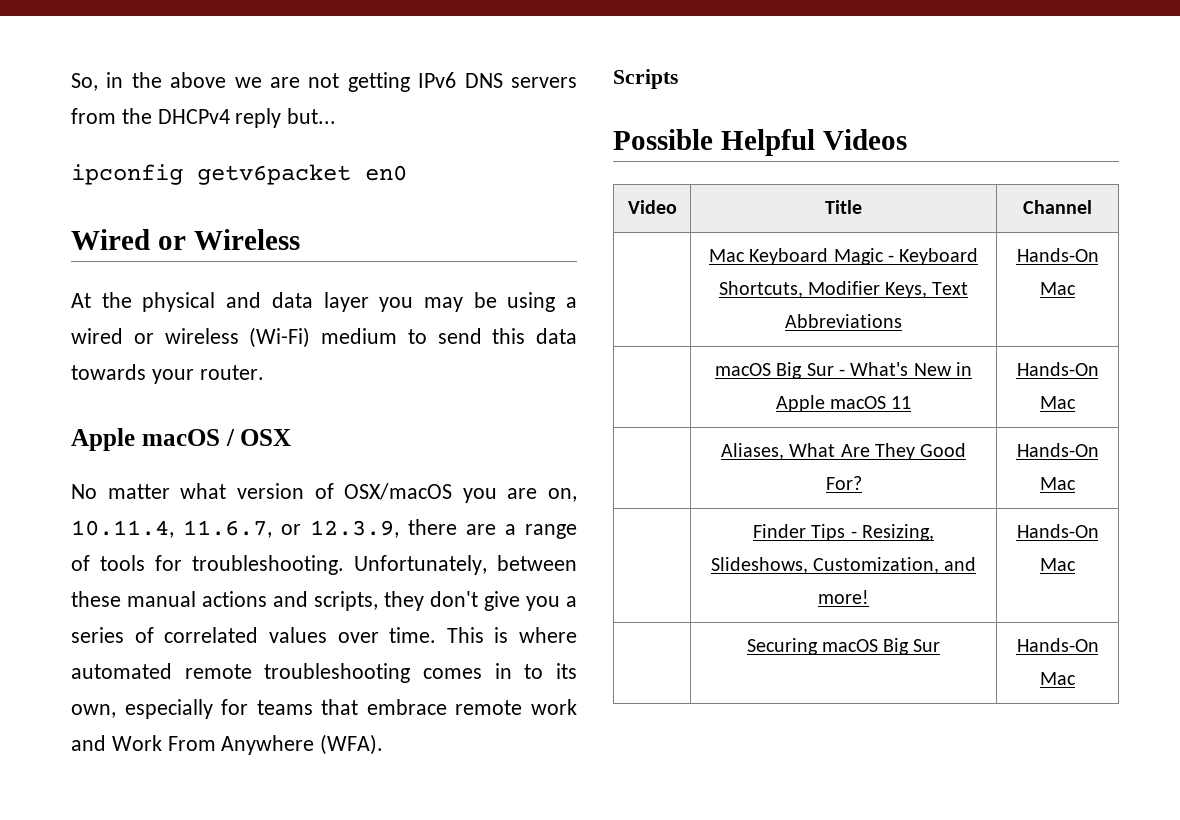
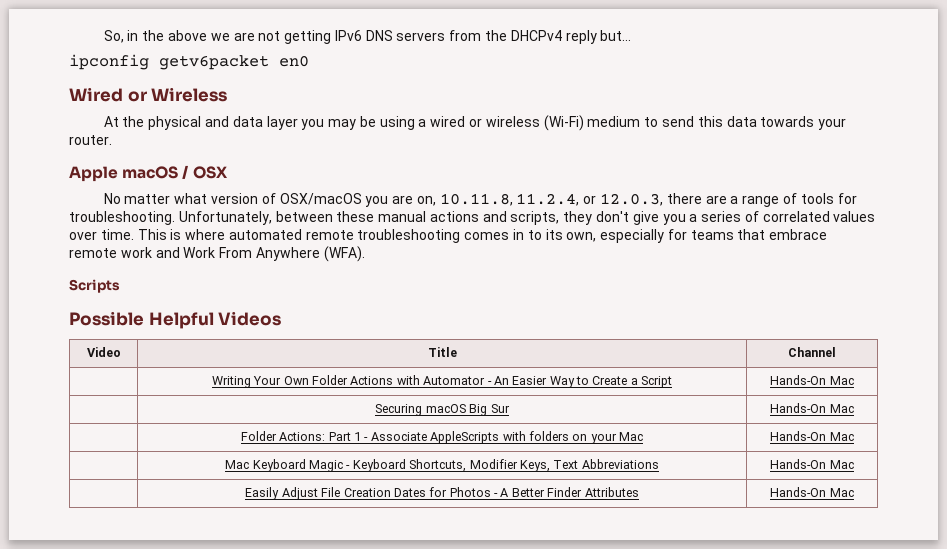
[71,520,399,538] 10.11.4, 11.6.7, or 12.3.9, -> [439,193,664,206] 10.11.8, 11.2.4, or 12.0.3,
(1092, 207) none -> [211,375,673,388] [770,375,854,385] [375,404,510,416] [770,403,854,413] [240,431,644,444] [770,431,854,441] // | Writing Your Own Folder Actions with Automator - An Easier Way to Create a Script | Hands-On Mac // | Securing macOS Big Sur | Hands-On Mac // | Folder Actions: Part 1 - Associate AppleScripts with folders on your Mac | Hands-On Mac
[715,362,972,379] [775,395,912,412] [1016,362,1099,376] [1040,396,1076,409] [720,443,967,460] [825,476,862,490] [1016,443,1099,457] [1040,477,1076,490] [753,524,934,541] [710,557,977,574] [818,590,869,604] [1016,524,1099,538] [1040,558,1076,571] [746,638,941,655] macOS Big Sur - What's New in Apple macOS 11 | Hands-On Mac // | Aliases, What Are They Good For? | Hands-On Mac // | Finder Tips - Resizing, Slideshows, Customization, and more! | Hands-On Mac // | Securing macOS Big Sur -> [245,487,639,500] Easily Adjust File Creation Dates for Photos - A Better Finder Attributes

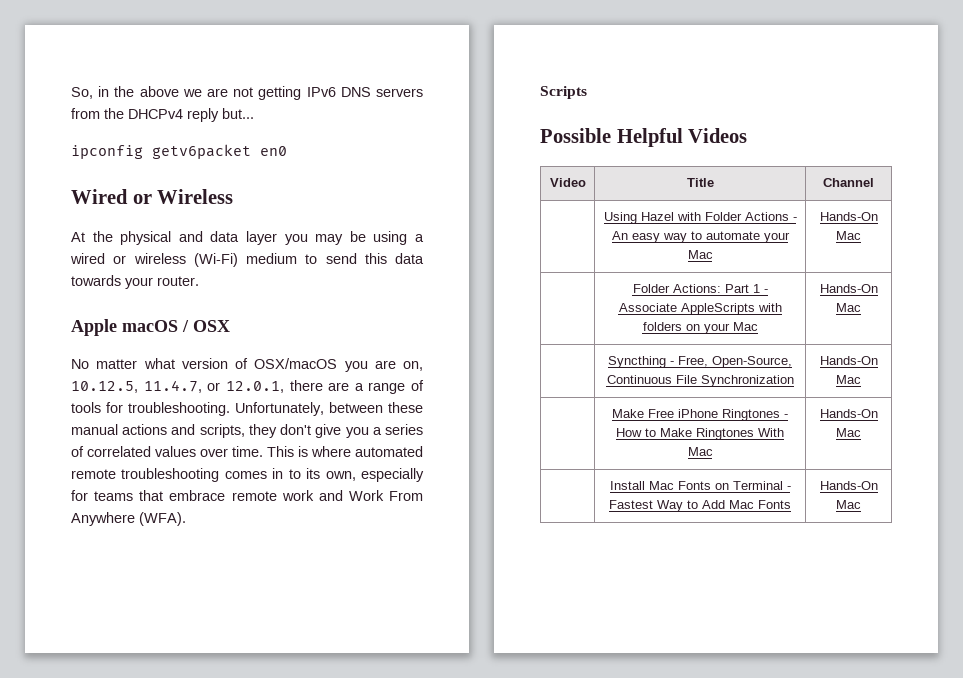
[439,193,664,206] 10.11.8, 11.2.4, or 12.0.3, -> [71,380,284,393] 10.12.5, 11.4.7, or 12.0.1,
[211,375,673,388] [770,375,854,385] [375,404,510,416] Writing Your Own Folder Actions with Automator - An Easier Way to Create a Script | Hands-On Mac // | Securing macOS Big Sur -> [603,212,797,224] [611,231,790,243] [687,250,713,259] Using Hazel with Folder Actions - An easy way to automate your Mac
[225,459,659,472] [770,459,854,469] [245,487,639,500] Mac Keyboard Magic - Keyboard Shortcuts, Modifier Keys, Text Abbreviations | Hands-On Mac // | Easily Adjust File Creation Dates for Photos - A Better Finder Attributes -> [608,356,792,368] [606,375,794,387] [819,356,878,365] [836,375,861,384] [612,409,788,421] [616,428,784,440] [687,447,713,456] [819,409,878,418] [836,428,861,437] [609,481,791,490] [609,500,791,512] Syncthing - Free, Open-Source, Continuous File Synchronization | Hands-On Mac // | Make Free iPhone Ringtones - How to Make Ringtones With Mac | Hands-On Mac // | Install Mac Fonts on Terminal - Fastest Way to Add Mac Fonts

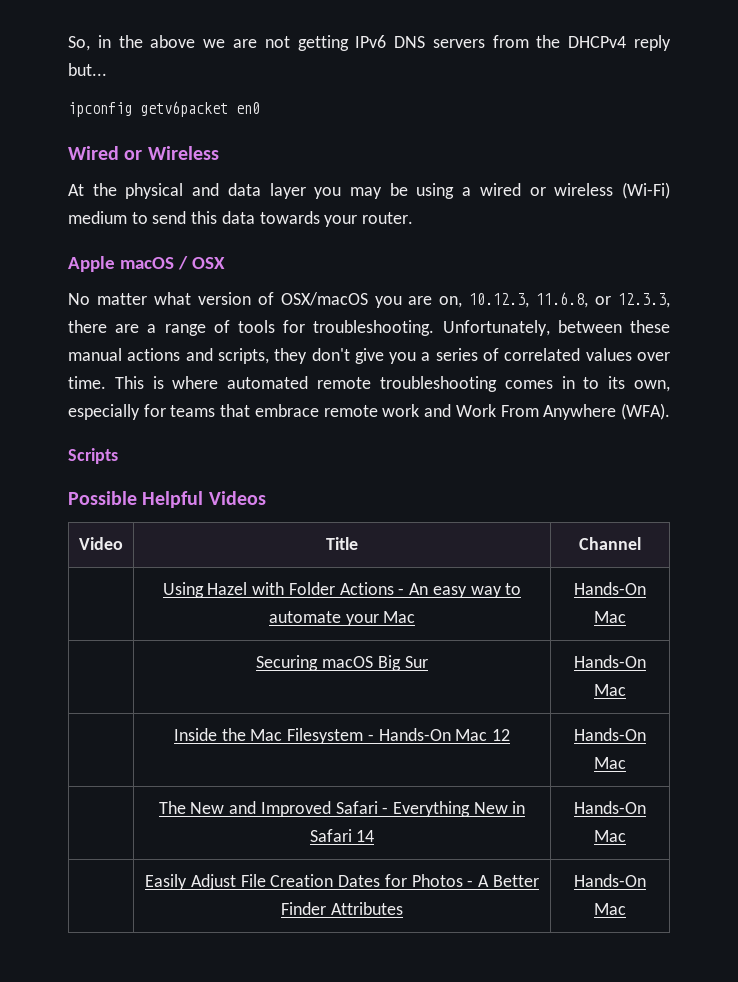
[71,380,284,393] 10.12.5, 11.4.7, or 12.0.1, -> [469,292,670,308] 10.12.3, 11.6.8, or 12.3.3,
[632,284,768,293] [618,303,782,315] [642,322,758,334] [819,284,878,293] [836,303,861,312] [608,356,792,368] [606,375,794,387] [819,356,878,365] [836,375,861,384] [612,409,788,421] [616,428,784,440] [687,447,713,456] [819,409,878,418] [836,428,861,437] [609,481,791,490] [609,500,791,512] Folder Actions: Part 1 - Associate AppleScripts with folders on your Mac | Hands-On Mac // | Syncthing - Free, Open-Source, Continuous File Synchronization | Hands-On Mac // | Make Free iPhone Ringtones - How to Make Ringtones With Mac | Hands-On Mac // | Install Mac Fonts on Terminal - Fastest Way to Add Mac Fonts -> [256,655,428,671] [574,655,646,668] [594,684,626,696] [173,728,511,744] [574,728,646,741] [594,757,626,769] [158,801,526,817] [309,829,375,842] [574,801,646,814] [594,830,626,842] [145,874,539,890] [281,902,403,915] Securing macOS Big Sur | Hands-On Mac // | Inside the Mac Filesystem - Hands-On Mac 12 | Hands-On Mac // | The New and Improved Safari - Everything New in Safari 14 | Hands-On Mac // | Easily Adjust File Creation Dates for Photos - A Better Finder Attributes

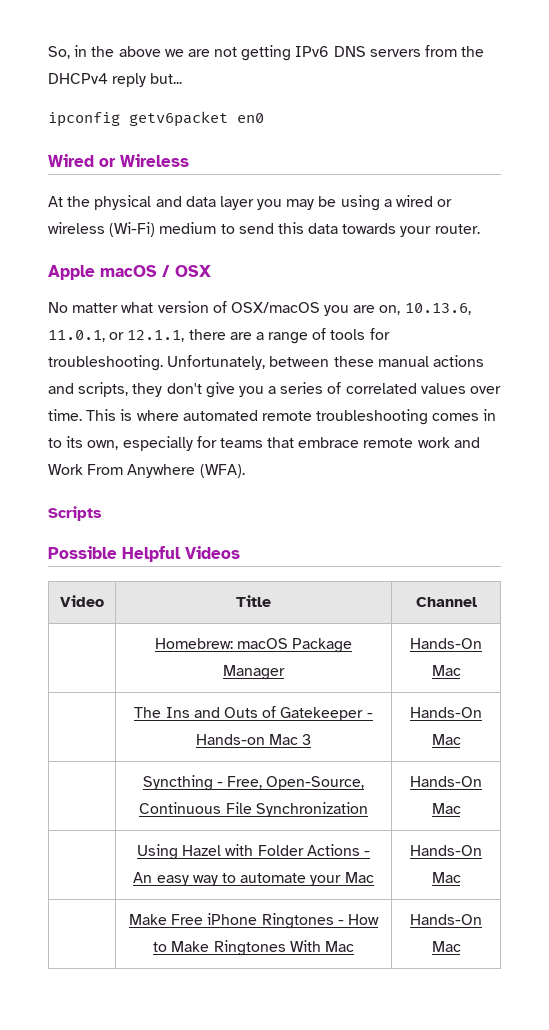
[469,292,670,308] 10.12.3, 11.6.8, or 12.3.3, -> [404,303,471,315] [48,330,185,342] 10.13.6, 11.0.1, or 12.1.1,
(641, 543) none -> [154,638,353,653] [223,665,285,680] [410,638,482,649] [431,665,461,676] [134,706,373,721] [195,734,312,745] [410,707,482,718] [431,734,461,745] [142,775,365,791] [139,802,368,817] [410,776,482,787] [431,803,461,814] // | Homebrew: macOS Package Manager | Hands-On Mac // | The Ins and Outs of Gatekeeper - Hands-on Mac 3 | Hands-On Mac // | Syncthing - Free, Open-Source, Continuous File Synchronization | Hands-On Mac
[256,655,428,671] [574,655,646,668] [594,684,626,696] [173,728,511,744] [574,728,646,741] [594,757,626,769] [158,801,526,817] [309,829,375,842] [574,801,646,814] [594,830,626,842] [145,874,539,890] [281,902,403,915] Securing macOS Big Sur | Hands-On Mac // | Inside the Mac Filesystem - Hands-On Mac 12 | Hands-On Mac // | The New and Improved Safari - Everything New in Safari 14 | Hands-On Mac // | Easily Adjust File Creation Dates for Photos - A Better Finder Attributes -> [129,913,379,929] [153,940,354,956] Make Free iPhone Ringtones - How to Make Ringtones With Mac

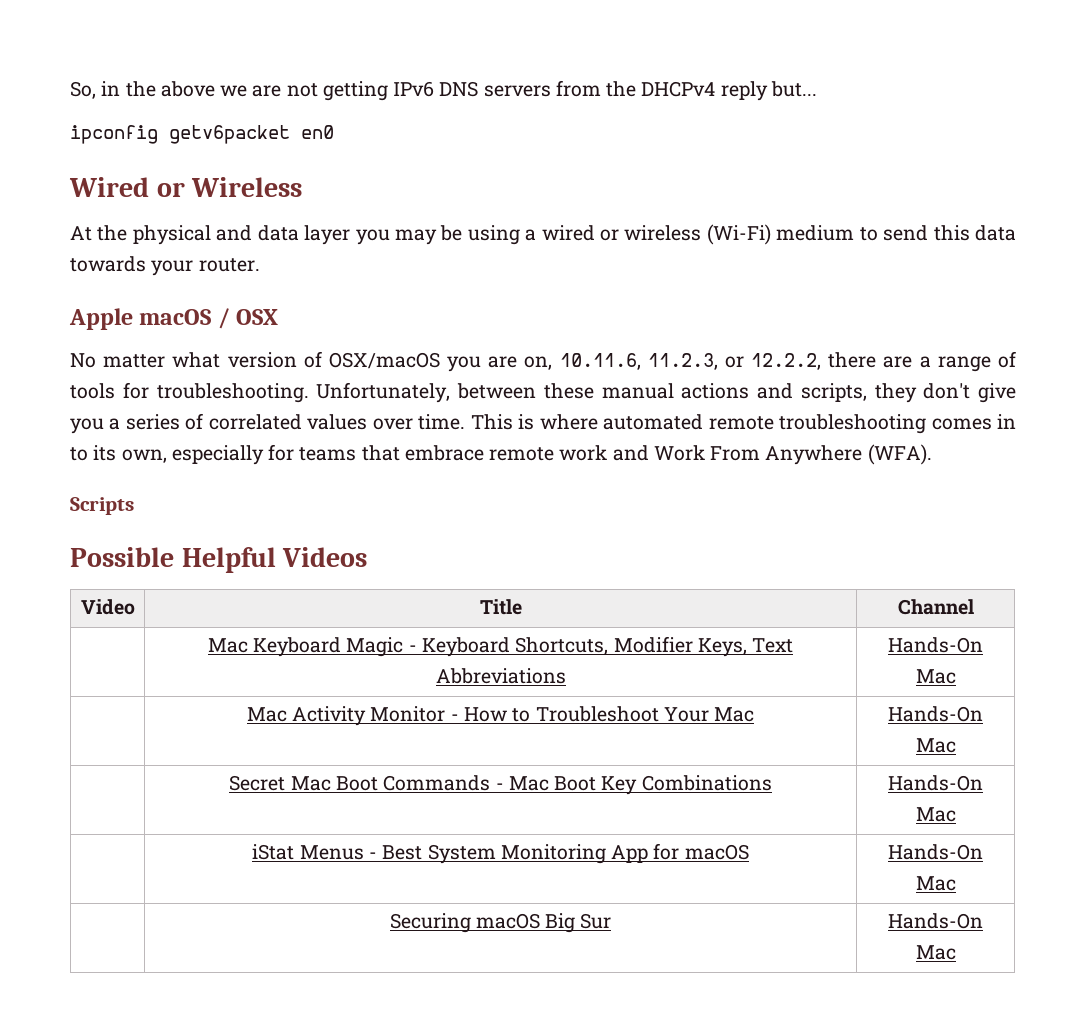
[404,303,471,315] [48,330,185,342] 10.13.6, 11.0.1, or 12.1.1, -> [559,353,822,370] 10.11.6, 11.2.3, or 12.2.2,
[154,638,353,653] [223,665,285,680] [410,638,482,649] [431,665,461,676] [134,706,373,721] [195,734,312,745] [410,707,482,718] [431,734,461,745] [142,775,365,791] [139,802,368,817] [410,776,482,787] [431,803,461,814] [137,844,370,860] [133,872,374,886] [410,845,482,856] [431,872,461,883] [129,913,379,929] [153,940,354,956] Homebrew: macOS Package Manager | Hands-On Mac // | The Ins and Outs of Gatekeeper - Hands-on Mac 3 | Hands-On Mac // | Syncthing - Free, Open-Source, Continuous File Synchronization | Hands-On Mac // | Using Hazel with Folder Actions - An easy way to automate your Mac | Hands-On Mac // | Make Free iPhone Ringtones - How to Make Ringtones With Mac -> [207,636,794,657] [435,668,566,684] [888,637,983,653] [915,669,956,684] [246,706,755,726] [888,706,983,722] [915,738,956,753] [229,775,772,795] [888,775,983,791] [915,807,956,822] [252,843,749,864] [888,844,983,860] [915,876,956,891] [389,913,612,933] Mac Keyboard Magic - Keyboard Shortcuts, Modifier Keys, Text Abbreviations | Hands-On Mac // | Mac Activity Monitor - How to Troubleshoot Your Mac | Hands-On Mac // | Secret Mac Boot Commands - Mac Boot Key Combinations | Hands-On Mac // | iStat Menus - Best System Monitoring App for macOS | Hands-On Mac // | Securing macOS Big Sur

